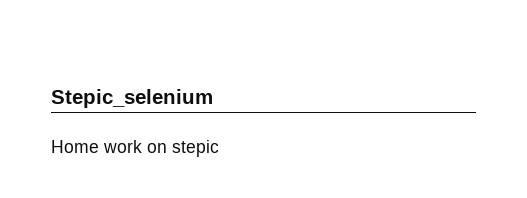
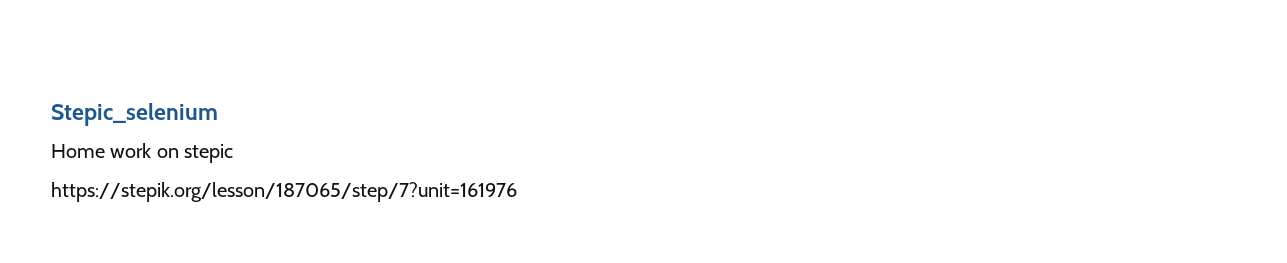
(219, 148) none -> [51,182,517,202] // https://stepik.org/lesson/187065/step/7?unit=161976

